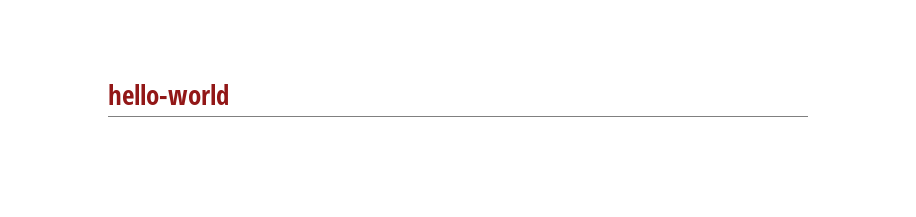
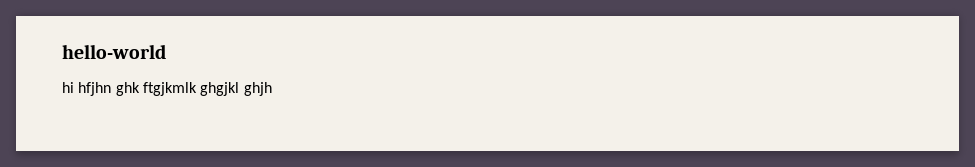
(229, 94) none -> [62,82,272,96] // hi hfjhn ghk ftgjkmlk ghgjkl ghjh

